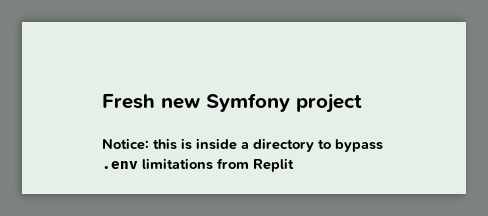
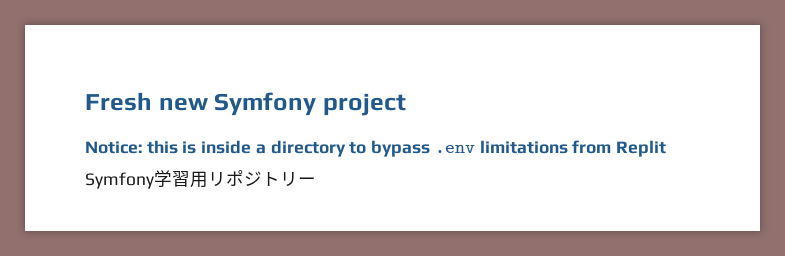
(294, 165) none -> [85,170,316,189] // Symfony学習用リポジトリー

